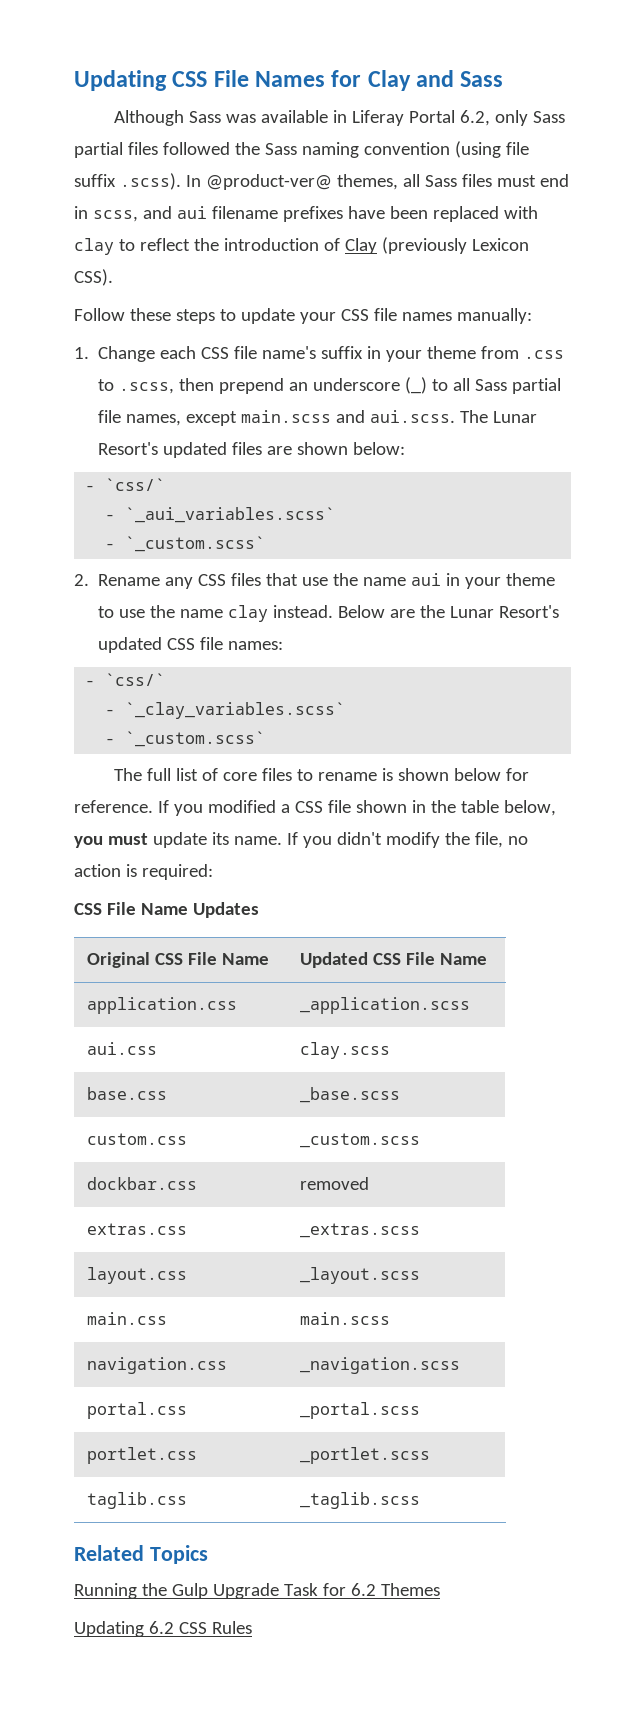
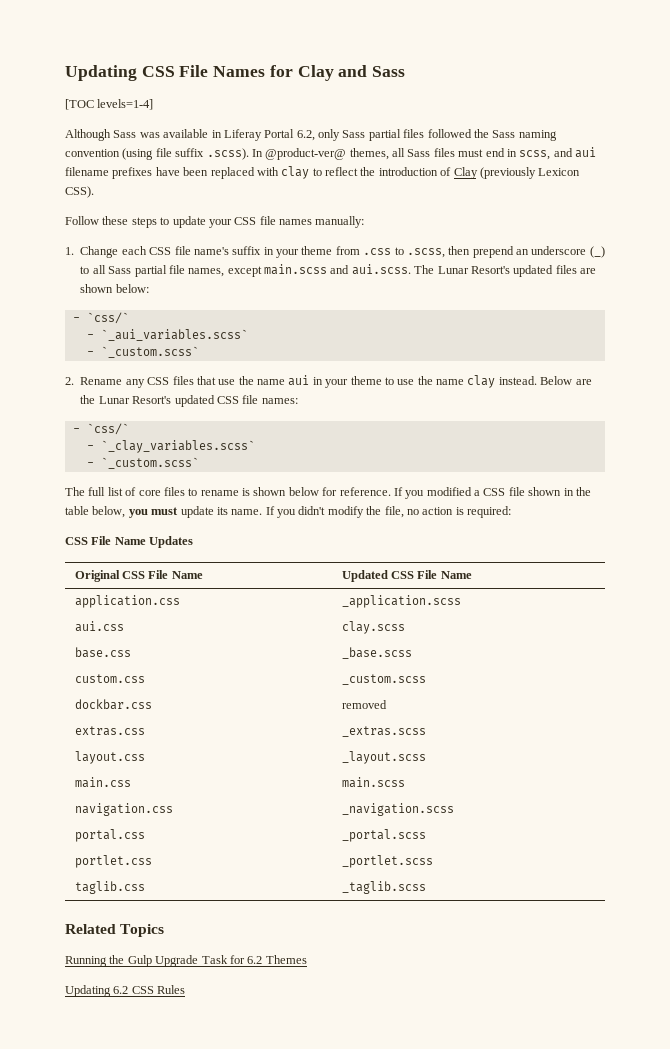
(504, 79) none -> [65,99,154,110] // [TOC levels=1-4]

